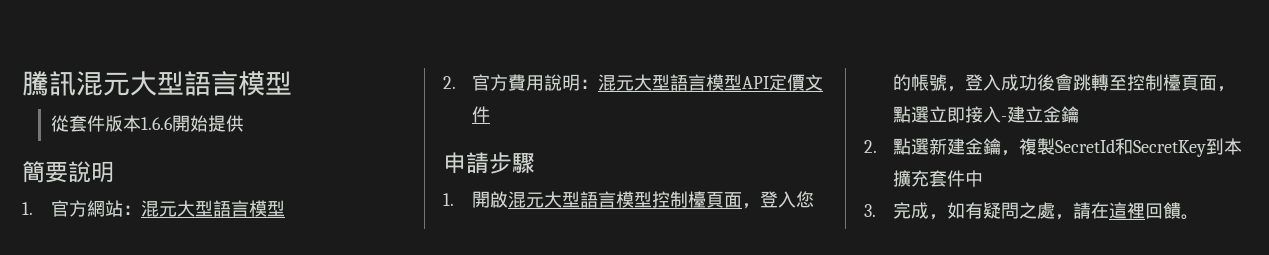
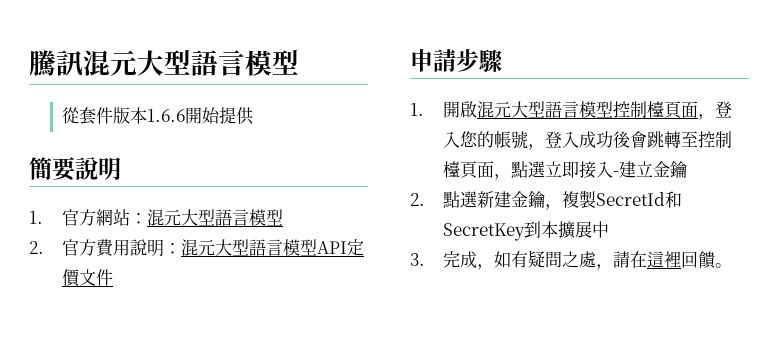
[910,170,965,187] 充套件 -> [575,221,593,238] 展

